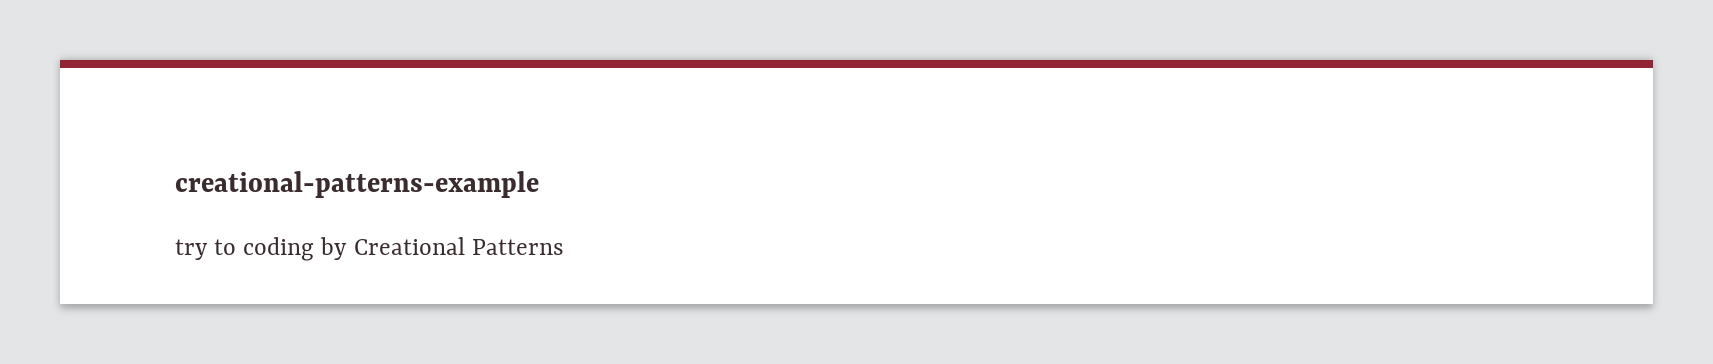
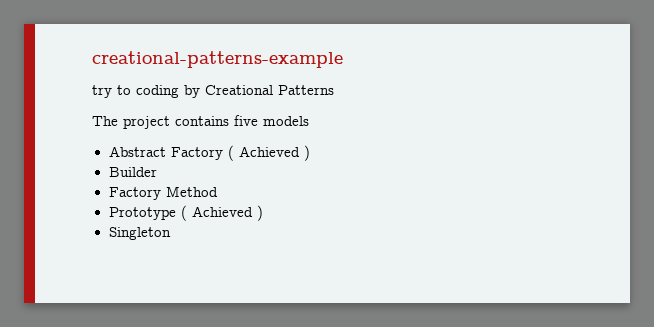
(564, 247) none -> [92,115,309,129] [108,145,310,161] [108,167,157,177] [108,186,218,200] [108,205,263,221] [108,227,171,240] // The project contains five models // Abstract Factory ( Achieved ) // Builder // Factory Method // Prototype ( Achieved ) // Singleton

